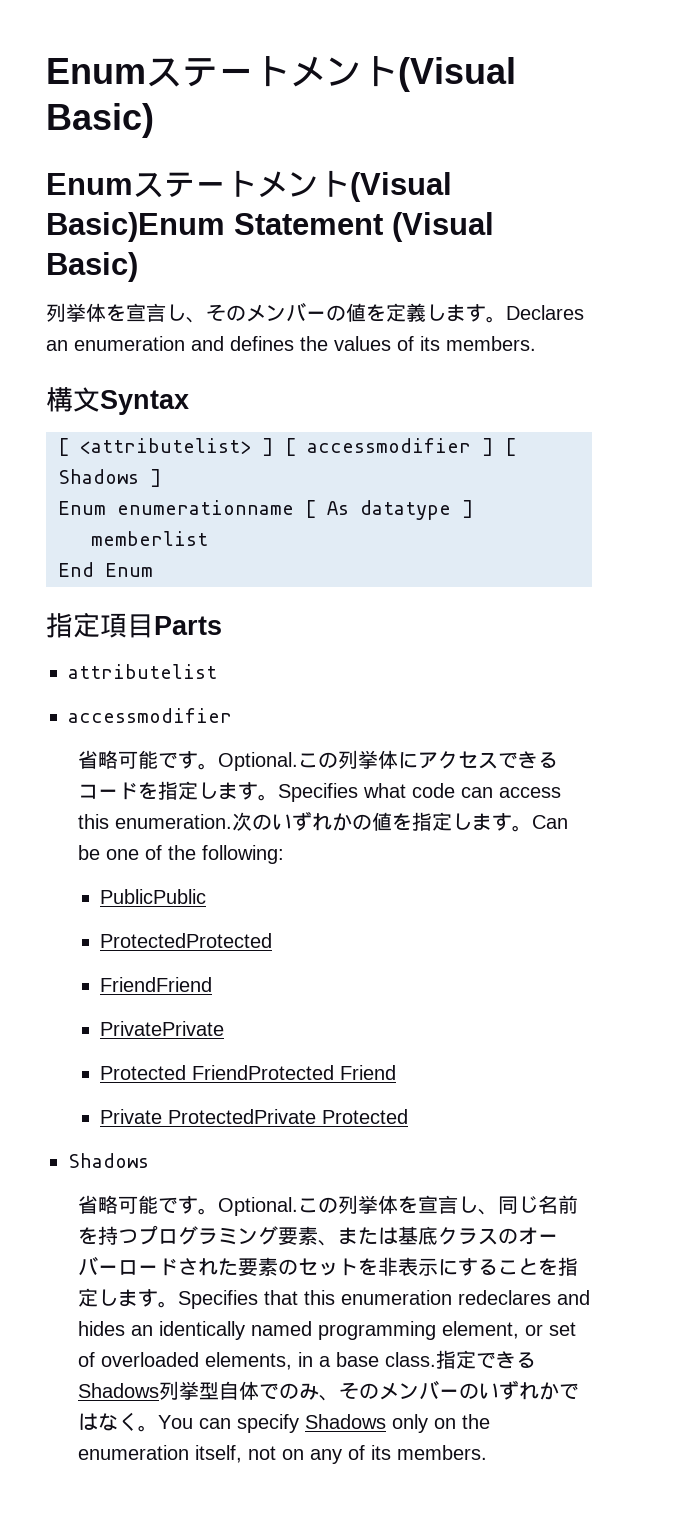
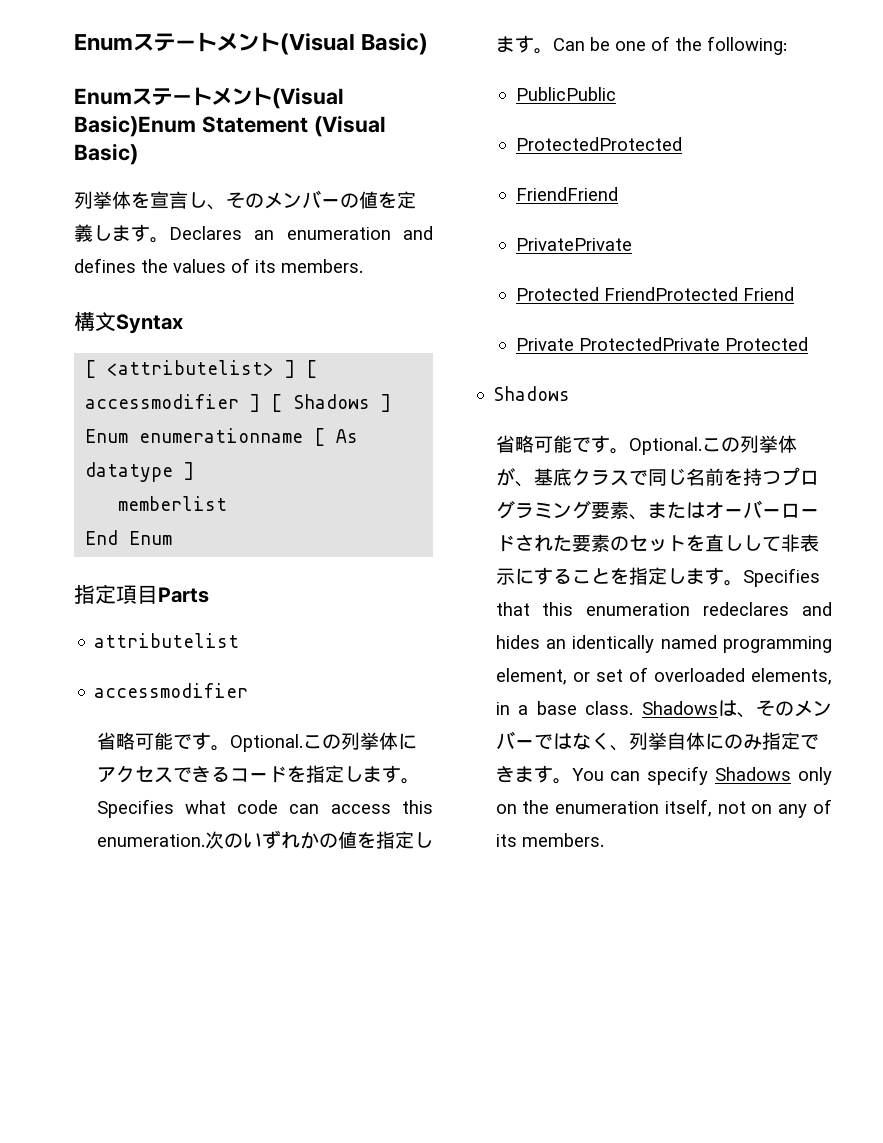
[398,1195,499,1215] を宣言し、 -> [495,468,648,487] が、基底クラスで
[398,1226,519,1245] 基底クラスの -> (705, 510) none
(379, 1267) none -> [704,534,781,552] 直しして
[436,1350,537,1369] [78,1380,580,1401] [78,1412,139,1431] 指定できるShadows列挙型自体でのみ、そのメンバーのいずれかではなく -> [642,700,832,718] [495,731,819,751] [495,765,553,783] Shadowsは、そのメンバーではなく、列挙自体にのみ指定できます

